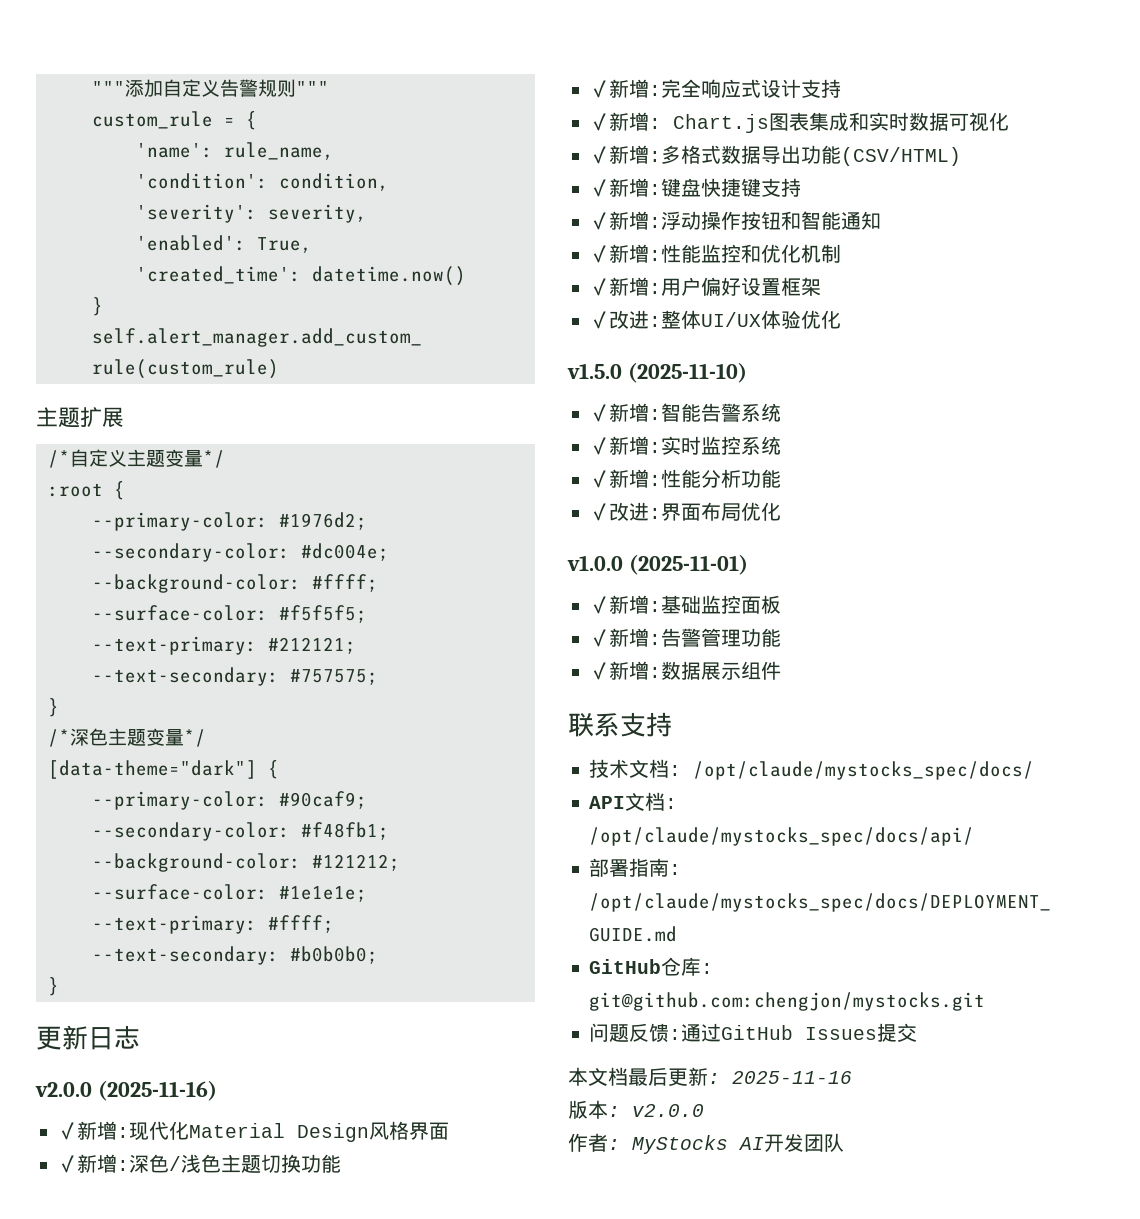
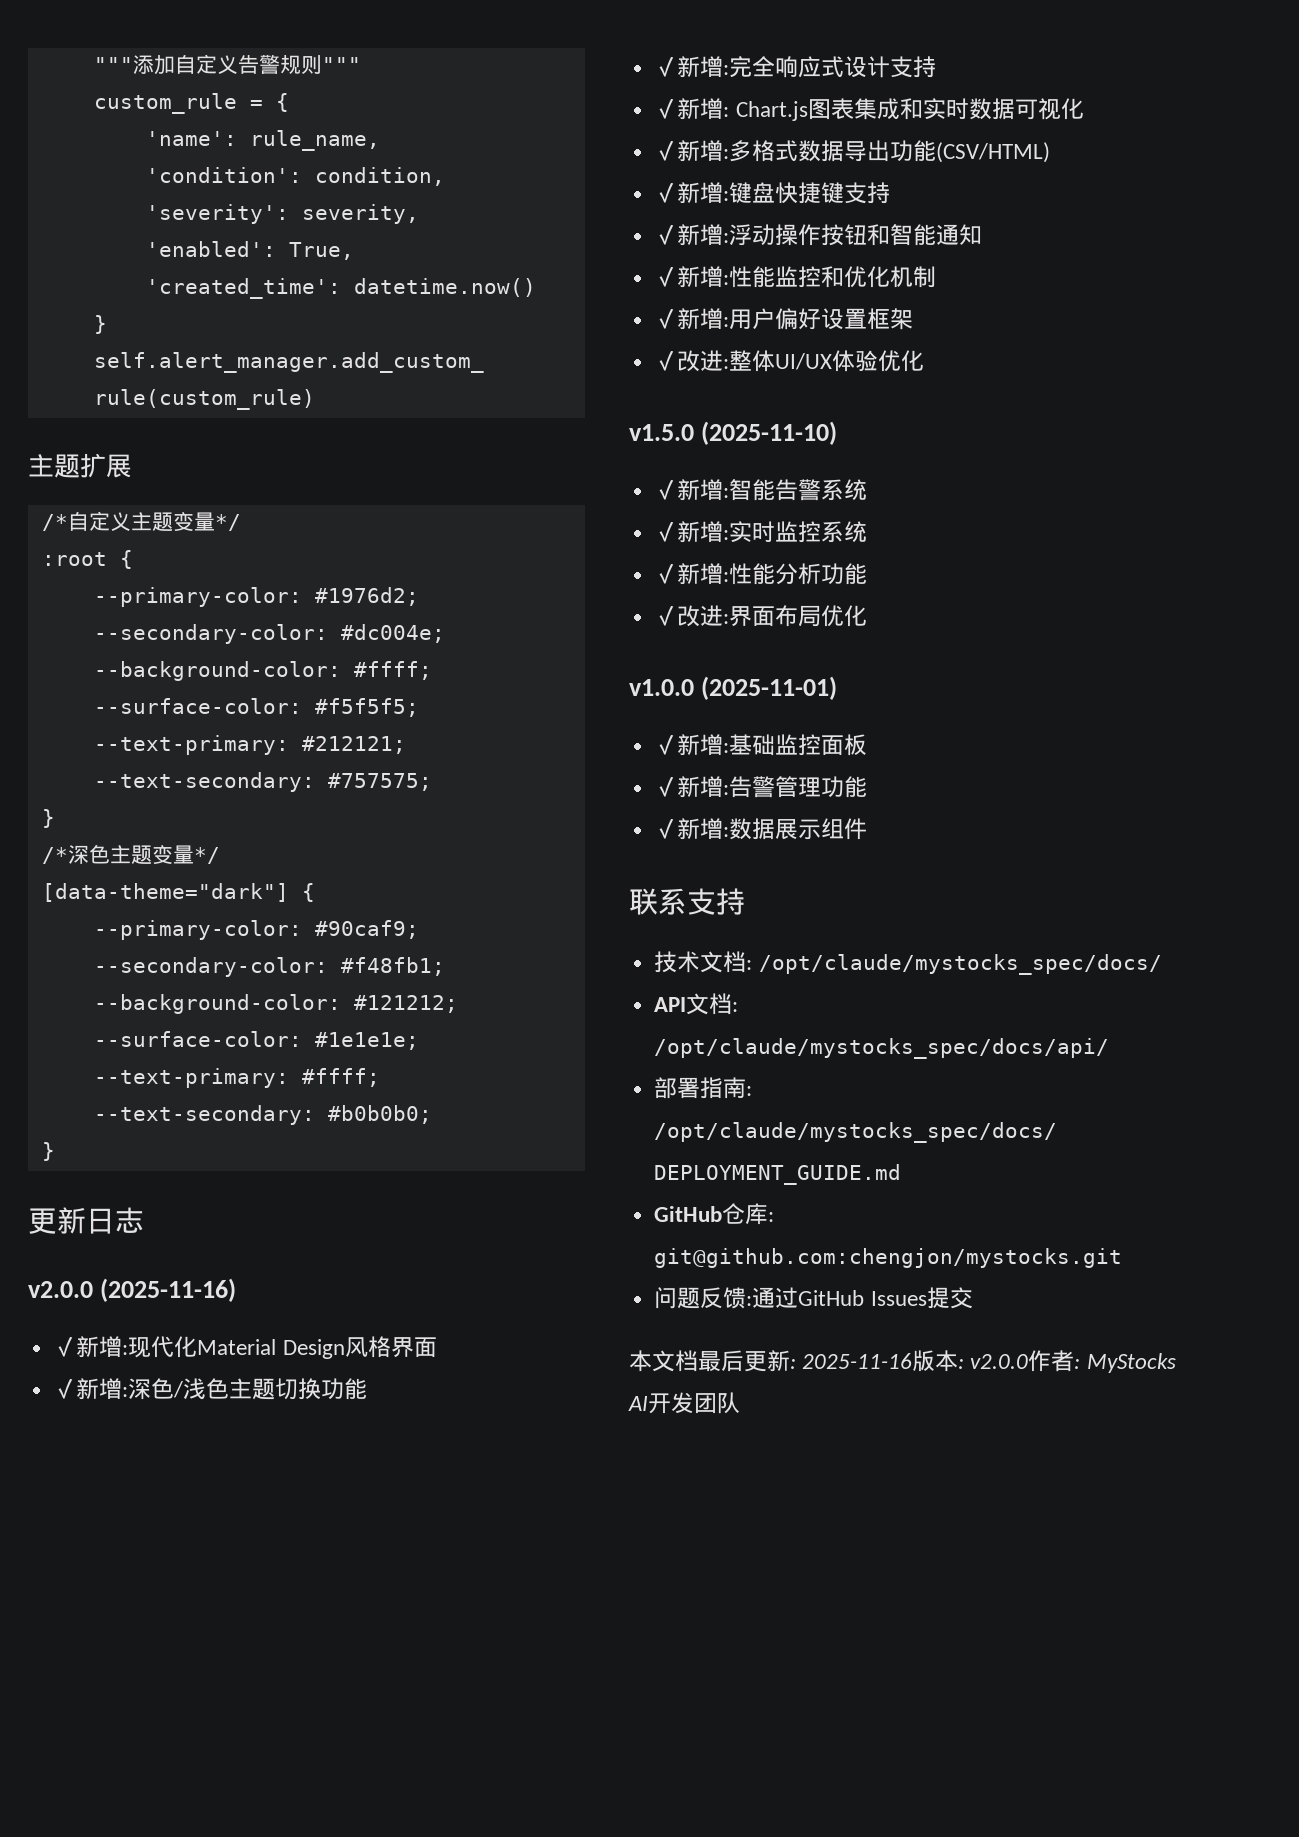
(852, 1077) // -> (913, 1361) none
(704, 1110) // -> (1029, 1361) none

